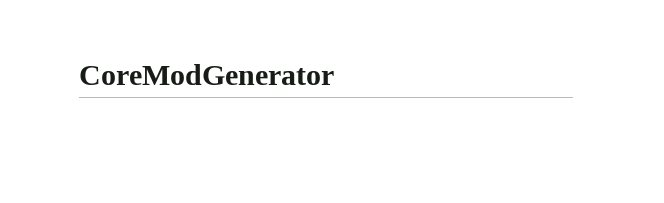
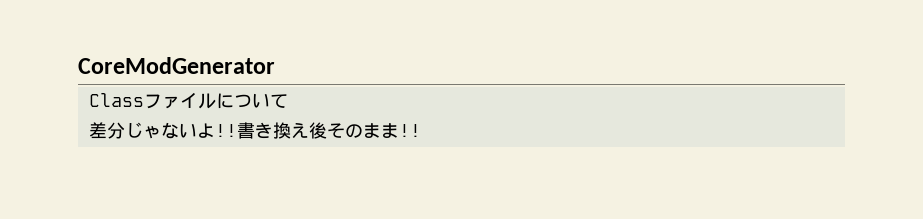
(334, 74) none -> [88,92,288,109] [88,122,421,139] // Classファイルについて // 差分じゃないよ!!書き換え後そのまま!!

